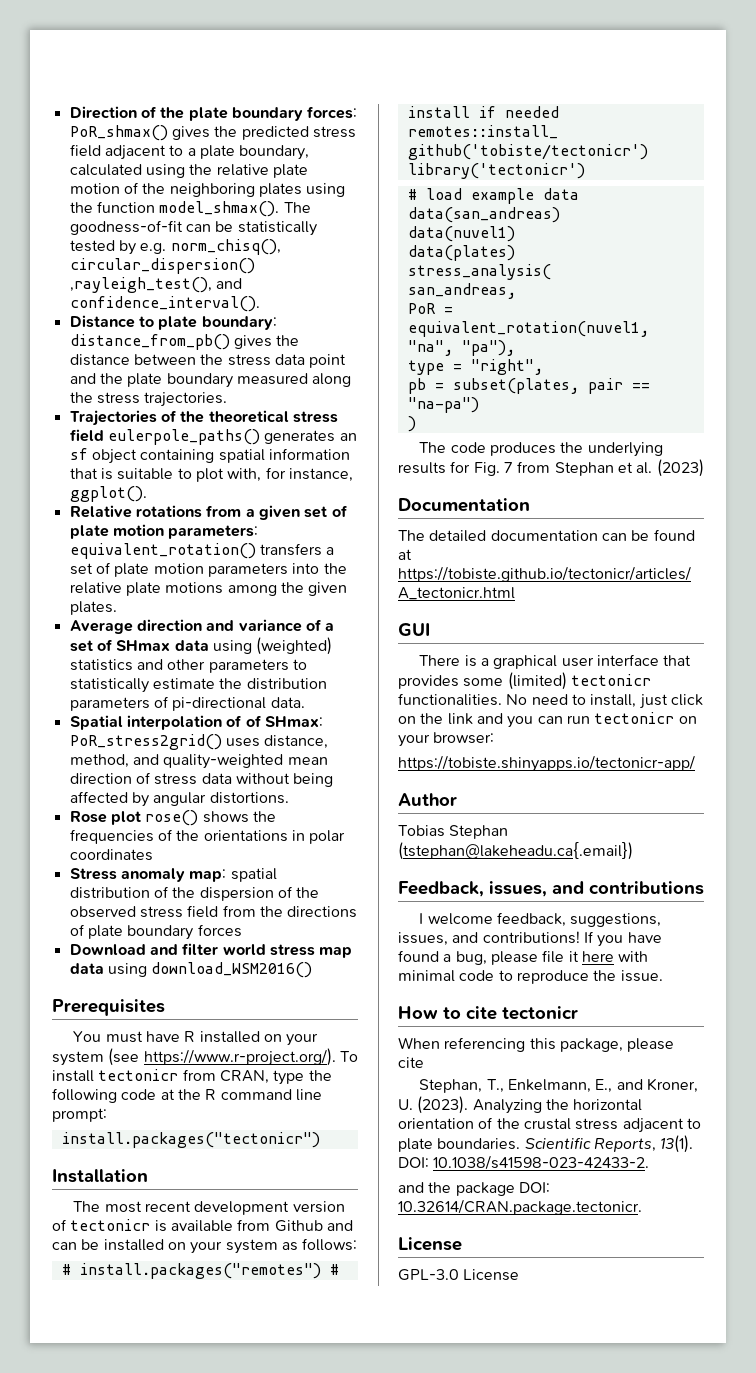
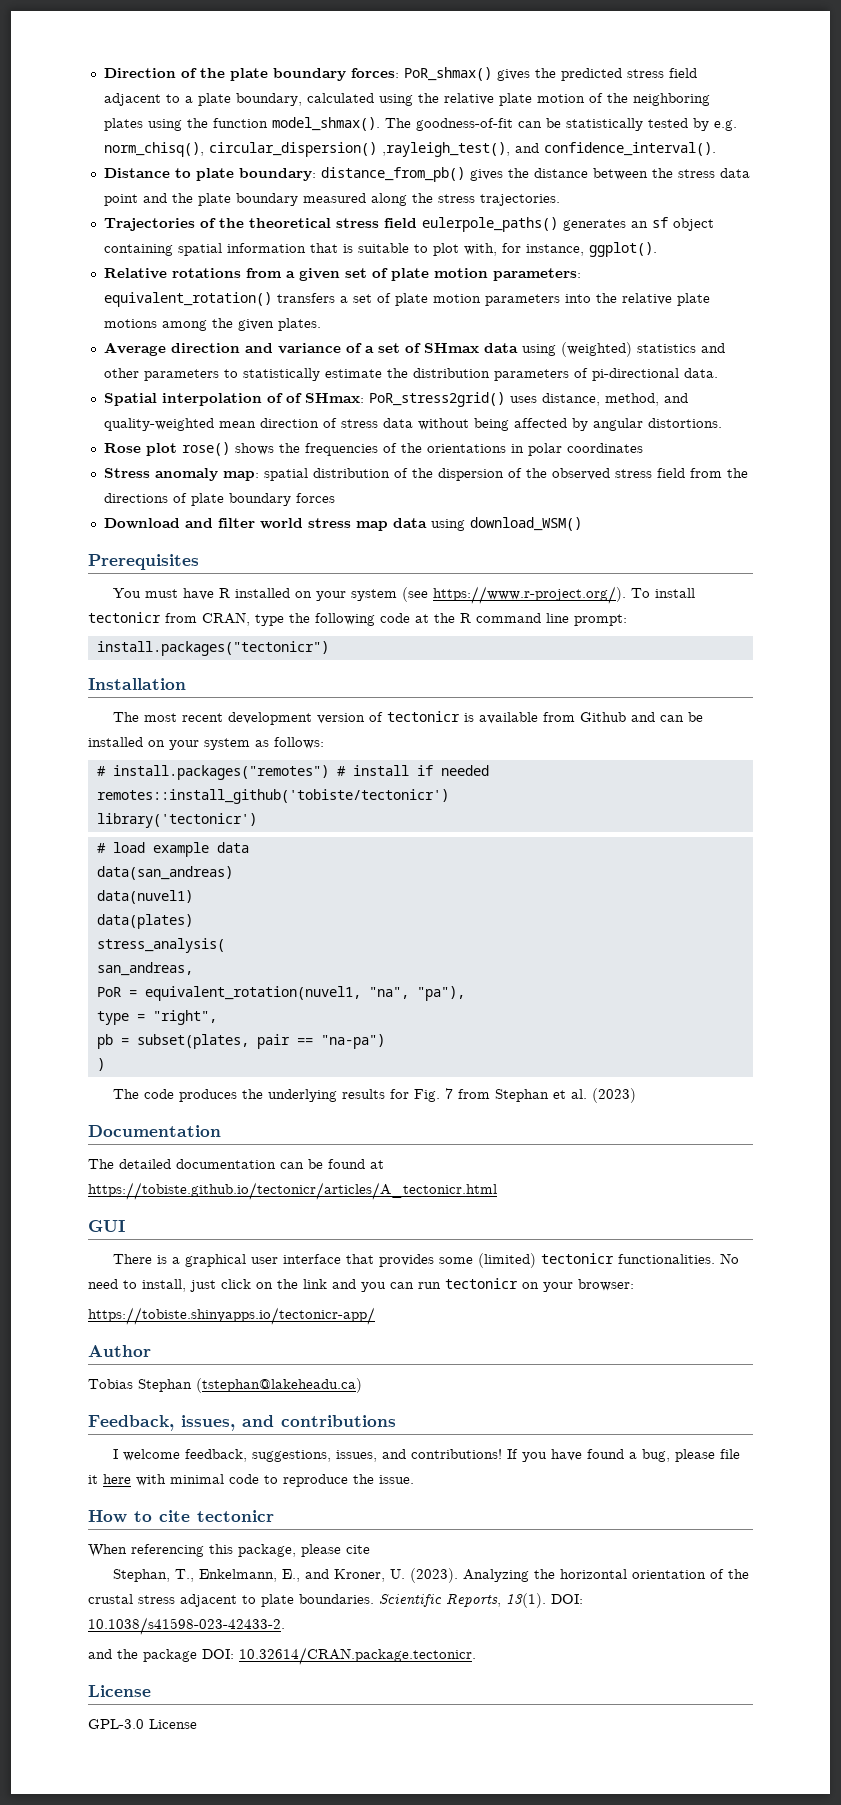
[151,962,313,978] download_WSM2016() -> [469,517,582,531] download_WSM()
[398,842,633,860] (tstephan@lakeheadu.ca{.email}) -> [196,1378,362,1393] (tstephan@lakeheadu.ca)

